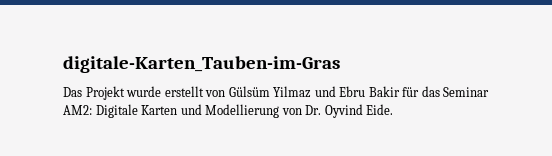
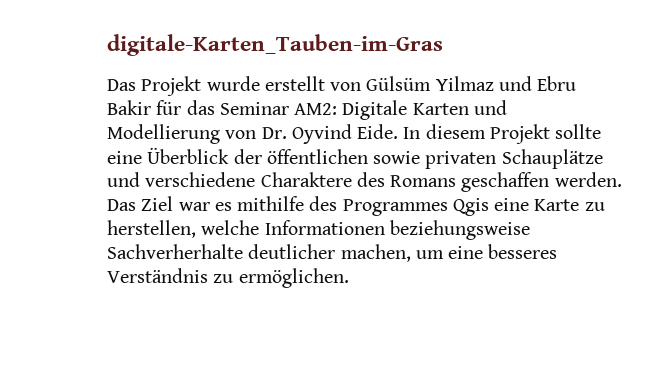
(394, 109) none -> [403,124,602,144] [107,147,603,169] [107,172,622,192] [107,196,605,216] [107,220,530,240] [107,244,558,262] [107,268,349,288] In diesem Projekt sollte eine Überblick der öffentlichen sowie privaten Schauplätze und verschiedene Charaktere des Romans geschaffen werden. Das Ziel war es mithilfe des Programmes Qgis eine Karte zu herstellen, welche Informationen beziehungsweise Sachverherhalte deutlicher machen, um eine besseres Verständnis zu ermöglichen.

